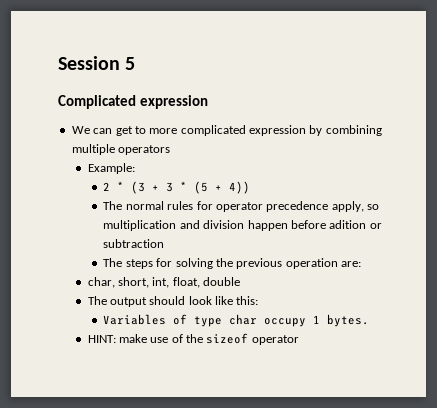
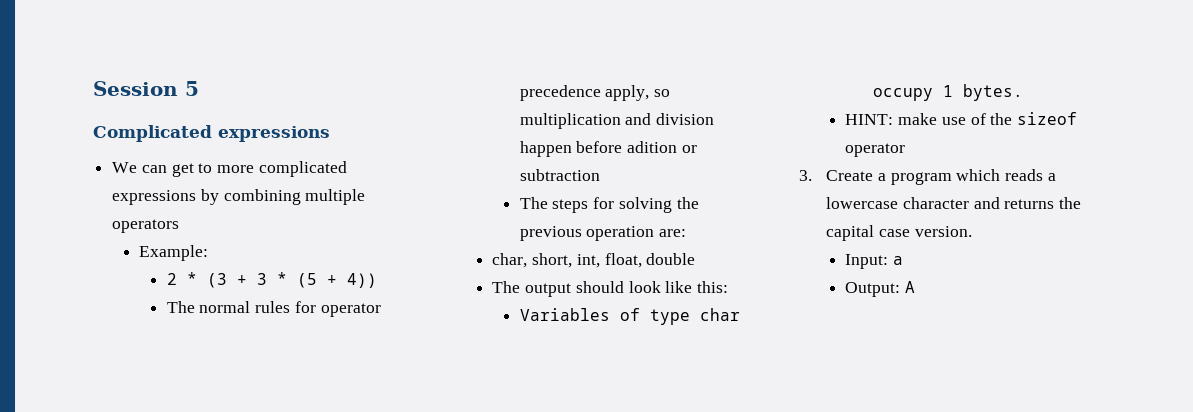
[139,95,208,109] expression -> [218,126,330,142] expressions
[249,125,306,136] expression -> [112,190,197,205] expressions
(299, 340) none -> [799,169,1056,185] [826,197,1082,209] [826,225,972,241] [845,254,904,269] [845,281,916,297] // 3. Create a program which reads a lowercase character and returns the capital case version. // Input: a // Output: A

